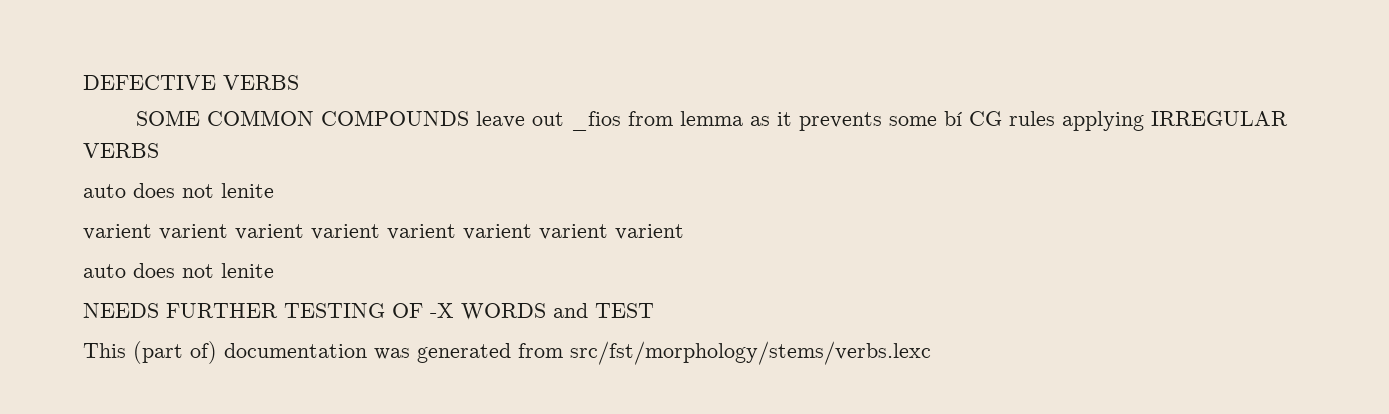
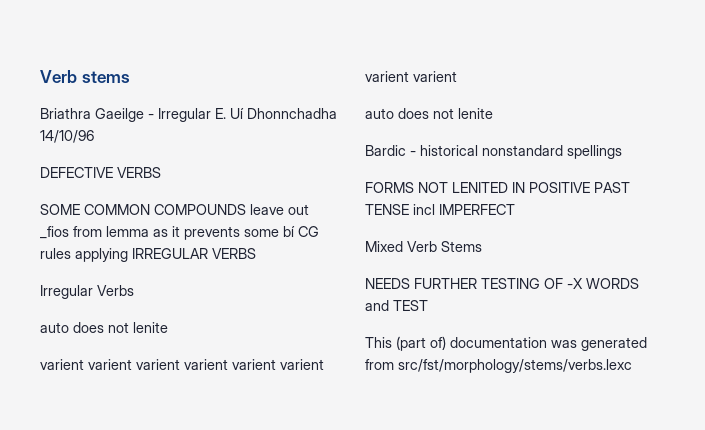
(83, 82) none -> [40,70,130,83] [40,108,337,122] [40,130,94,143] Verb stems // Briathra Gaeilge - Irregular E. Uí Dhonnchadha 14/10/96 //
(159, 150) none -> [40,285,134,299] // Irregular Verbs
(274, 270) none -> [365,145,622,159] [365,182,630,193] [365,204,515,215] [365,241,482,252] // Bardic - historical nonstandard spellings // FORMS NOT LENITED IN POSITIVE PAST TENSE incl IMPERFECT // Mixed Verb Stems

